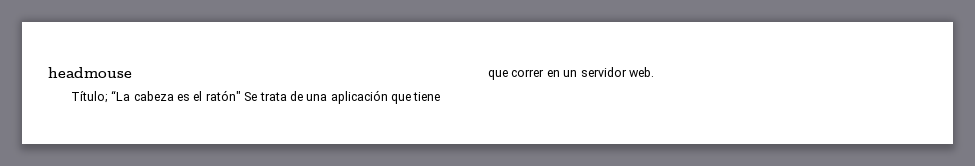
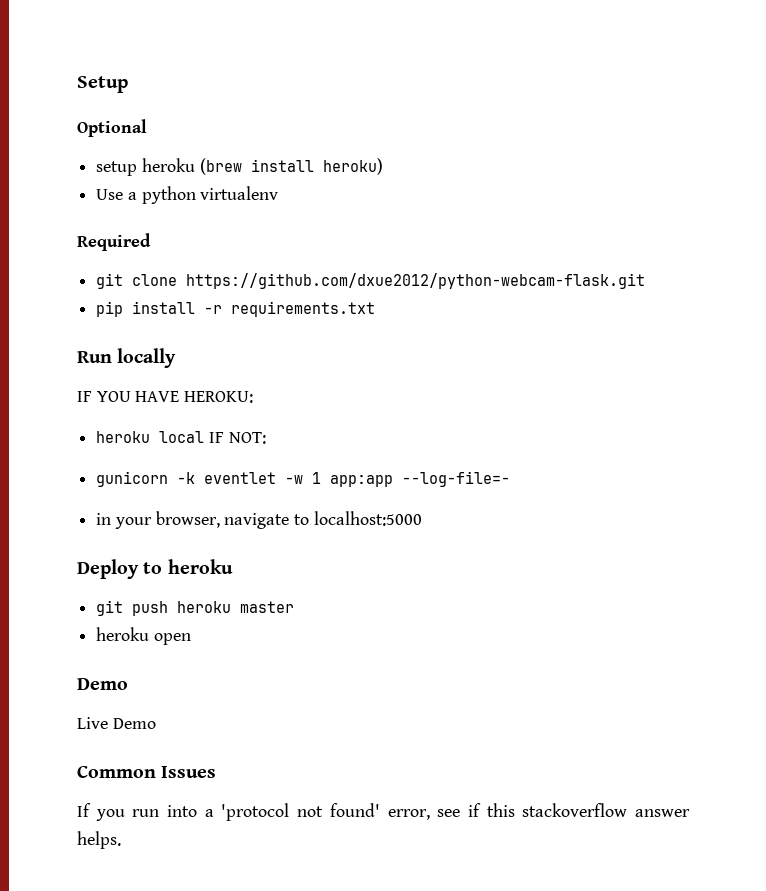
[48,67,132,78] [70,90,441,104] [488,67,654,80] headmouse // Título; “La cabeza es el ratón" Se trata de una aplicación que tiene que correr en un servidor web. -> [77,76,128,93] [77,119,147,137] [96,158,383,176] [96,186,279,204] [77,233,151,251] [96,273,646,289] [96,301,376,317] [77,348,177,368] [77,391,254,403] [96,431,266,444] [96,471,511,487] [96,511,422,529] [77,559,233,579] [96,600,295,616] [96,627,191,645] [77,678,128,690] [77,717,156,729] [77,765,217,778] [77,803,691,821] [77,831,121,849] Setup // Optional // setup heroku (brew install heroku) // Use a python virtualenv // Required // git clone https://github.com/dxue2012/python-webcam-flask.git // pip install -r requirements.txt // Run locally // IF YOU HAVE HEROKU: // heroku local IF NOT: // gunicorn -k eventlet -w 1 app:app --log-file=- // in your browser, navigate to localhost:5000 // Deploy to heroku // git push heroku master // heroku open // Demo // Live Demo // Common Issues // If you run into a 'protocol not found' error, see if this stackoverflow answer helps.

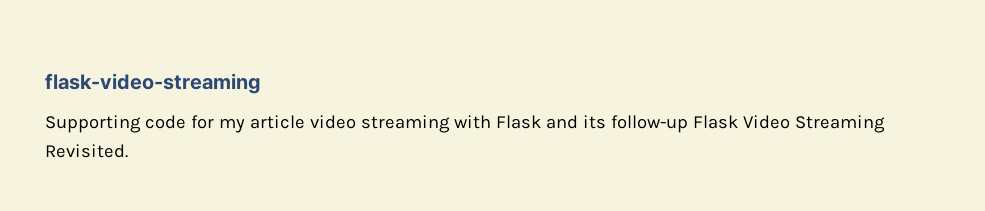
[77,76,128,93] [77,119,147,137] [96,158,383,176] [96,186,279,204] [77,233,151,251] [96,273,646,289] [96,301,376,317] [77,348,177,368] [77,391,254,403] [96,431,266,444] [96,471,511,487] [96,511,422,529] [77,559,233,579] [96,600,295,616] [96,627,191,645] [77,678,128,690] [77,717,156,729] [77,765,217,778] [77,803,691,821] [77,831,121,849] Setup // Optional // setup heroku (brew install heroku) // Use a python virtualenv // Required // git clone https://github.com/dxue2012/python-webcam-flask.git // pip install -r requirements.txt // Run locally // IF YOU HAVE HEROKU: // heroku local IF NOT: // gunicorn -k eventlet -w 1 app:app --log-file=- // in your browser, navigate to localhost:5000 // Deploy to heroku // git push heroku master // heroku open // Demo // Live Demo // Common Issues // If you run into a 'protocol not found' error, see if this stackoverflow answer helps. -> [45,73,260,94] [45,115,885,133] [45,144,128,158] flask-video-streaming // Supporting code for my article video streaming with Flask and its follow-up Flask Video Streaming Revisited.

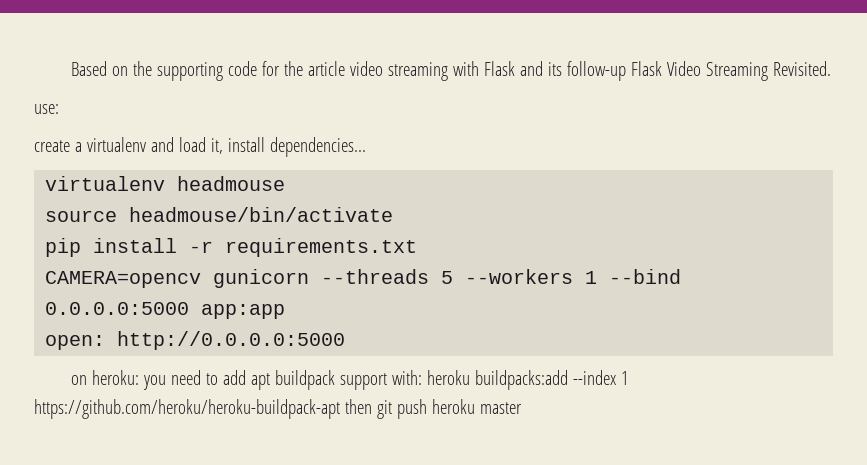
[45,73,260,94] [45,115,141,133] flask-video-streaming // Supporting -> [70,61,223,81] Based on the supporting
[218,118,245,133] my -> [283,61,303,76] the
(128, 151) none -> [34,104,59,114] [34,137,366,157] [45,176,286,191] [45,207,394,222] [45,238,418,257] [45,269,682,288] [45,302,286,319] [45,331,346,350] [70,370,629,390] [34,399,522,419] // use: // create a virtualenv and load it, install dependencies... // virtualenv headmouse // source headmouse/bin/activate // pip install -r requirements.txt // CAMERA=opencv gunicorn --threads 5 --workers 1 --bind 0.0.0.0:5000 app:app // open: http://0.0.0.0:5000 // on heroku: you need to add apt buildpack support with: heroku buildpacks:add --index 1 https://github.com/heroku/heroku-buildpack-apt then git push heroku master

